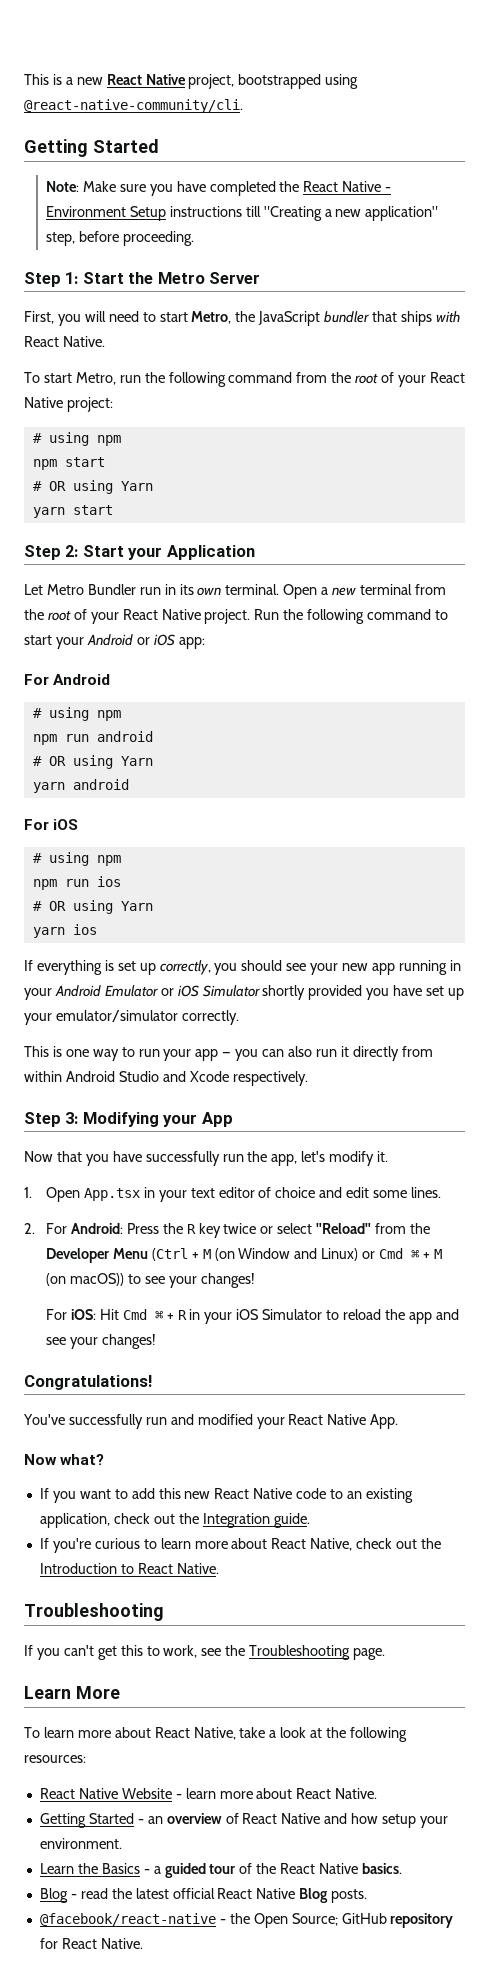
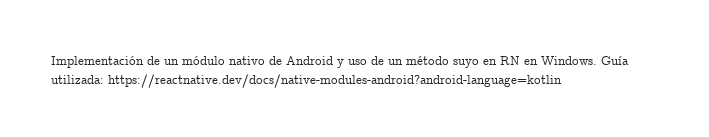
[24,74,359,89] [24,99,243,113] [24,139,159,157] [45,181,392,196] [45,206,439,221] [45,231,194,246] [24,272,261,287] [24,311,460,326] [24,336,105,347] [24,372,465,387] [24,397,113,412] [32,432,121,446] [32,457,105,470] [32,480,153,494] [32,505,113,518] [24,545,255,560] [24,584,446,599] [24,609,449,624] [24,634,205,649] [24,674,111,685] [32,707,121,721] [32,731,153,745] [32,755,153,769] [32,779,129,793] [24,819,79,830] [32,852,121,866] [32,876,121,890] [32,900,153,914] [32,924,97,938] [24,960,461,975] [24,985,465,1000] [24,1010,239,1025] [24,1046,433,1061] [24,1071,308,1086] [24,1112,233,1127] [24,1151,389,1166] [24,1187,442,1202] [24,1223,431,1238] [45,1248,442,1263] [45,1273,255,1288] [45,1309,459,1324] [45,1334,156,1349] [24,1375,152,1390] [23,1414,399,1429] [24,1454,105,1465] [39,1488,413,1503] [39,1513,310,1528] [39,1538,442,1553] [39,1563,219,1574] [24,1603,164,1621] [24,1645,386,1660] [24,1686,120,1699] [24,1727,408,1742] [24,1755,86,1763] [39,1788,378,1799] [39,1813,449,1828] [39,1838,122,1849] [39,1863,403,1878] [39,1888,368,1903] [39,1913,454,1928] [39,1938,143,1949] This is a new React Native project, bootstrapped using @react-native-community/cli. // Getting Started // Note: Make sure you have completed the React Native - Environment Setup instructions till "Creating a new application" step, before proceeding. // Step 1: Start the Metro Server // First, you will need to start Metro, the JavaScript bundler that ships with React Native. // To start Metro, run the following command from the root of your React Native project: // # using npm // npm start // # OR using Yarn // yarn start // Step 2: Start your Application // Let Metro Bundler run in its own terminal. Open a new terminal from the root of your React Native project. Run the following command to start your Android or iOS app: // For Android // # using npm // npm run android // # OR using Yarn // yarn android // For iOS // # using npm // npm run ios // # OR using Yarn // yarn ios // If everything is set up correctly, you should see your new app running in your Android Emulator or iOS Simulator shortly provided you have set up your emulator/simulator correctly. // This is one way to run your app — you can also run it directly from within Android Studio and Xcode respectively. // Step 3: Modifying your App // Now that you have successfully run the app, let's modify it. // 1. Open App.tsx in your text editor of choice and edit some lines. // 2. For Android: Press the R key twice or select "Reload" from the Developer Menu (Ctrl + M (on Window and Linux) or Cmd ⌘ + M (on macOS)) to see your changes! // For iOS: Hit Cmd ⌘ + R in your iOS Simulator to reload the app and see your changes! // Congratulations! // You've successfully run and modified your React Native App. // Now what? // If you want to add this new React Native code to an existing application, check out the Integration guide. // If you're curious to learn more about React Native, check out the Introduction to React Native. // Troubleshooting // If you can't get this to work, see the Troubleshooting page. // Learn More // To learn more about React Native, take a look at the following resources: // React Native Website - learn more about React Native. // Getting Started - an overview of React Native and how setup your environment. // Learn the Basics - a guided tour of the React Native basics. // Blog - read the latest official React Native Blog posts. // @facebook/react-native - the Open Source; GitHub repository for React Native. -> [51,56,629,68] [51,74,562,88] Implementación de un módulo nativo de Android y uso de un método suyo en RN en Windows. Guía utilizada: https://reactnative.dev/docs/native-modules-android?android-language=kotlin

